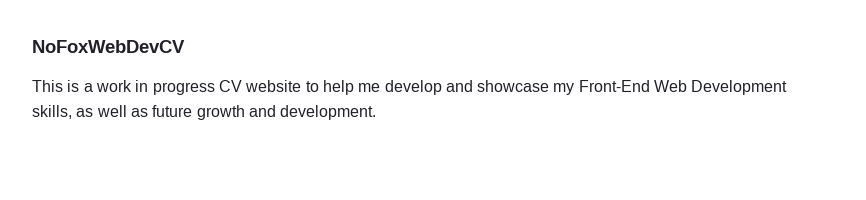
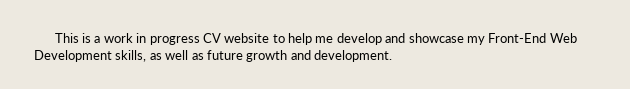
[32,40,185,53] NoFoxWebDevCV // -> (54, 38) none

